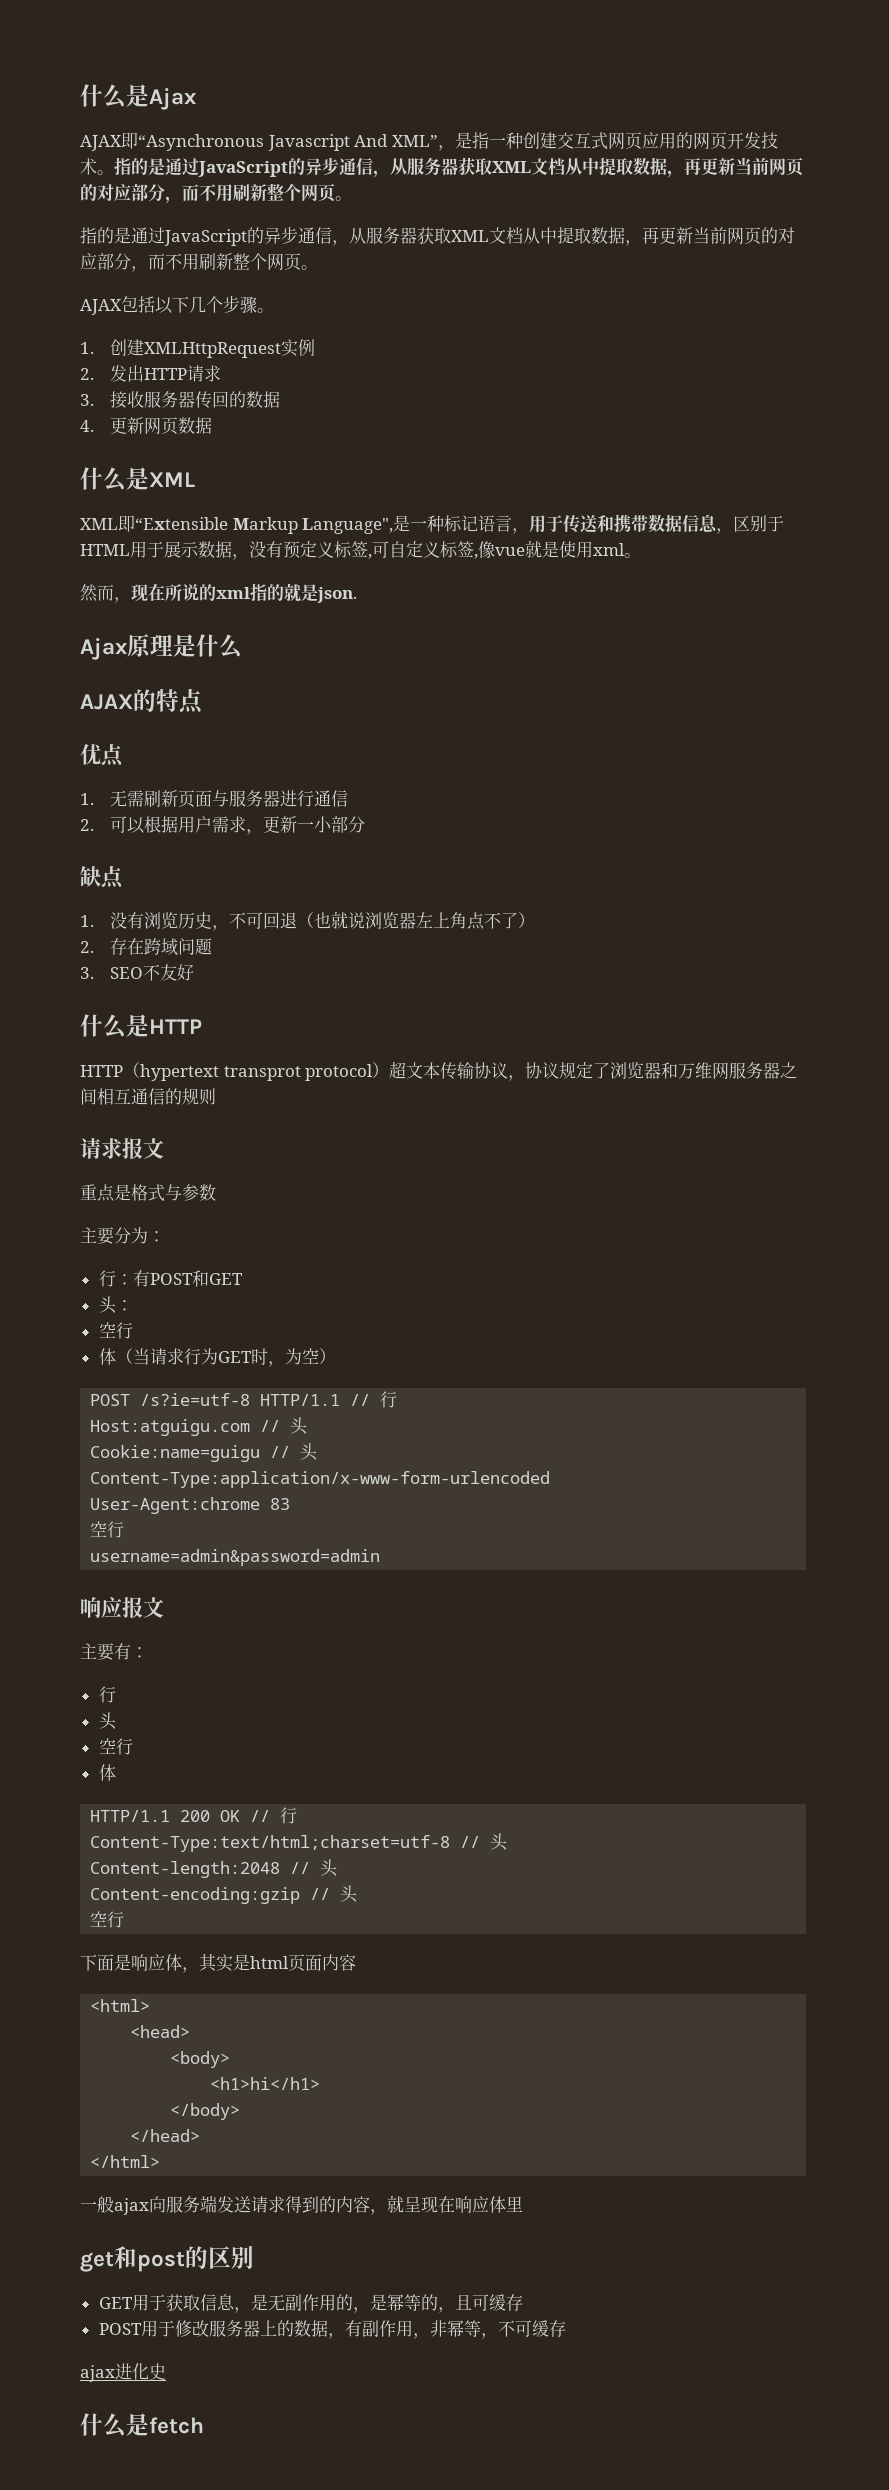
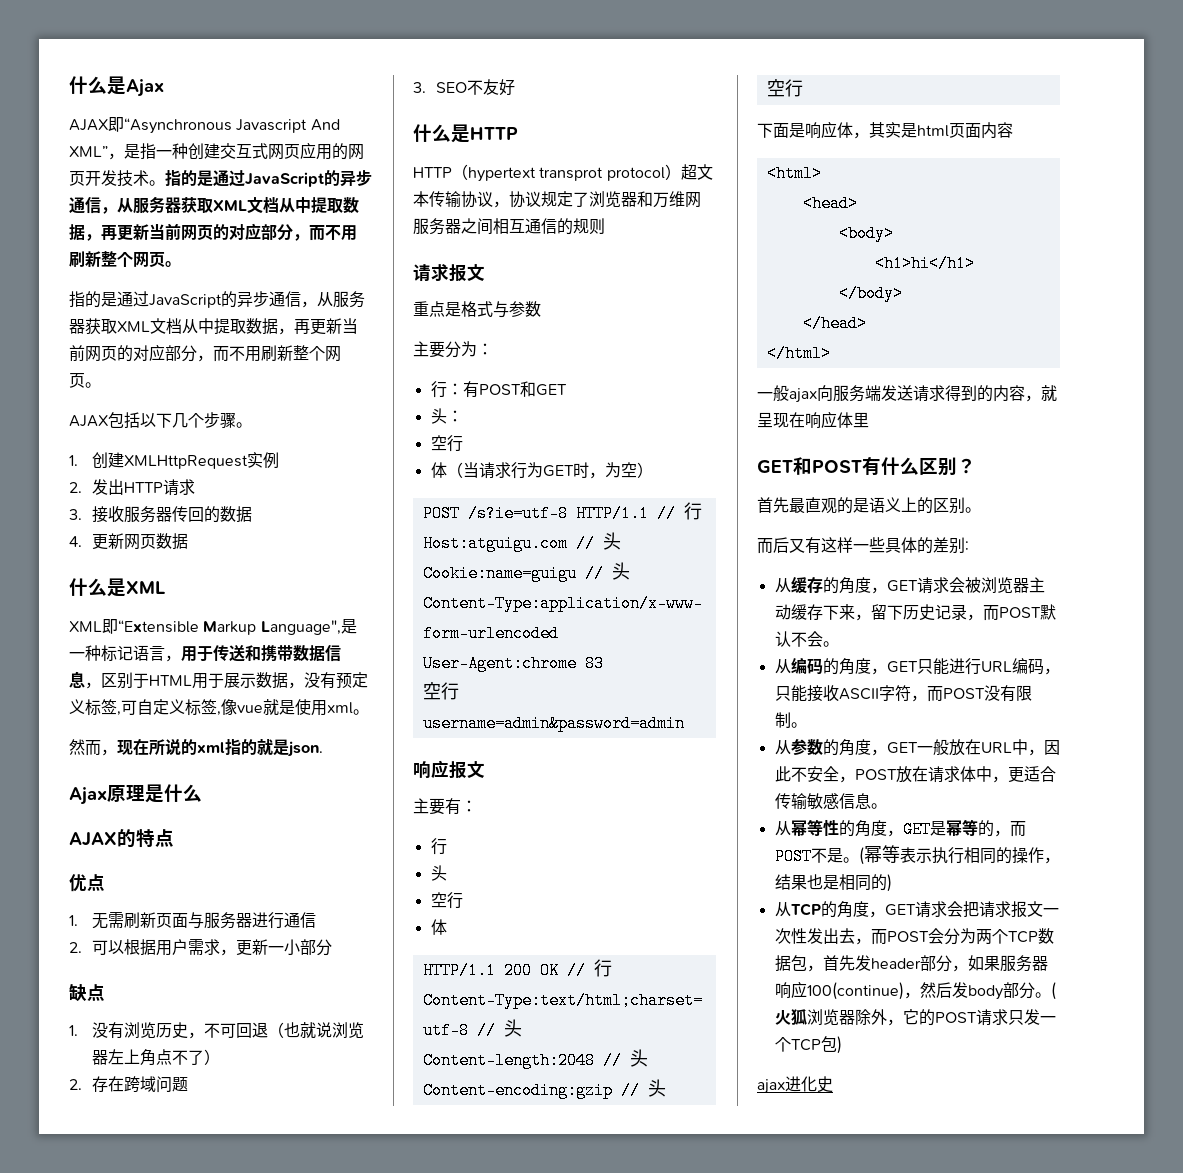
[80,2246,254,2272] [98,2294,523,2313] [98,2320,566,2339] get和post的区别 // GET用于获取信息，是无副作用的，是幂等的，且可缓存 // POST用于修改服务器上的数据，有副作用，非幂等，不可缓存 -> [757,457,976,476] [757,497,981,514] [757,537,969,554] [774,576,1045,594] [774,604,1056,621] [774,631,839,647] [774,657,1060,675] [774,685,1032,702] [774,712,807,728] [774,739,1060,756] [774,766,1056,783] [774,793,887,809] [774,819,1026,838] [774,845,1060,865] [774,874,892,892] [774,901,1059,918] [774,928,1054,945] [774,955,1048,972] [774,981,1056,1000] [774,1009,1056,1026] [774,1036,842,1054] GET和POST有什么区别？ // 首先最直观的是语义上的区别。 // 而后又有这样一些具体的差别: // 从缓存的角度，GET请求会被浏览器主动缓存下来，留下历史记录，而POST默认不会。 // 从编码的角度，GET只能进行URL编码，只能接收ASCII字符，而POST没有限制。 // 从参数的角度，GET一般放在URL中，因此不安全，POST放在请求体中，更适合传输敏感信息。 // 从幂等性的角度，GET是幂等的，而POST不是。(幂等表示执行相同的操作，结果也是相同的) // 从TCP的角度，GET请求会把请求报文一次性发出去，而POST会分为两个TCP数据包，首先发header部分，如果服务器响应100(continue)，然后发body部分。(火狐浏览器除外，它的POST请求只发一个TCP包)
[80,2413,204,2438] // 什么是fetch -> (833, 1084) none

